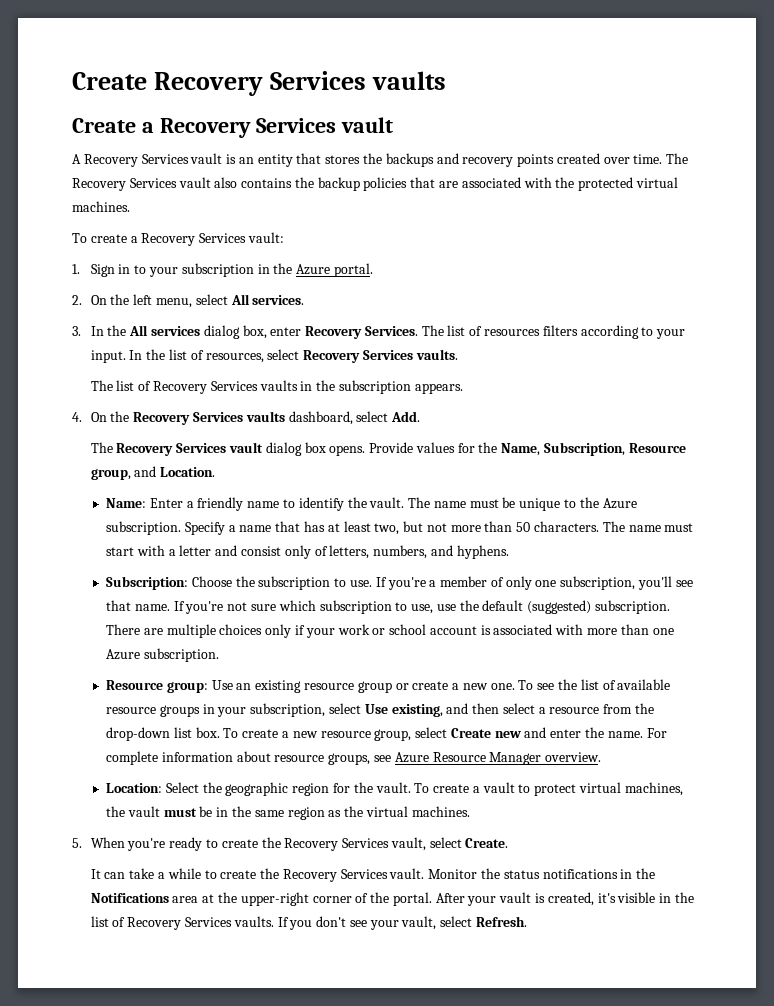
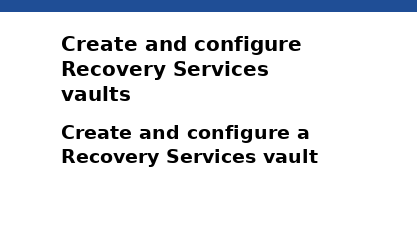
[72,72,147,90] Create -> [61,36,302,55] Create and configure
(136, 125) none -> [139,125,290,143] and configure
[72,153,689,167] [72,177,678,191] [72,201,130,212] [72,232,284,246] [72,263,373,277] [72,294,305,308] [72,325,686,339] [90,349,458,363] [90,380,463,394] [72,411,421,425] [90,442,686,456] [90,466,216,480] [106,497,637,511] [106,521,694,535] [106,545,509,559] [106,576,693,590] [106,600,670,614] [106,624,674,638] [106,648,219,662] [106,679,671,693] [106,703,654,717] [106,727,667,741] [106,751,602,765] [106,782,683,796] [106,806,470,820] [72,837,509,851] [90,868,656,882] [90,892,694,906] [90,916,528,930] // A Recovery Services vault is an entity that stores the backups and recovery points created over time. The Recovery Services vault also contains the backup policies that are associated with the protected virtual machines. // To create a Recovery Services vault: // 1. Sign in to your subscription in the Azure portal. // 2. On the left menu, select All services. // 3. In the All services dialog box, enter Recovery Services. The list of resources filters according to your input. In the list of resources, select Recovery Services vaults. // The list of Recovery Services vaults in the subscription appears. // 4. On the Recovery Services vaults dashboard, select Add. // The Recovery Services vault dialog box opens. Provide values for the Name, Subscription, Resource group, and Location. // Name: Enter a friendly name to identify the vault. The name must be unique to the Azure subscription. Specify a name that has at least two, but not more than 50 characters. The name must start with a letter and consist only of letters, numbers, and hyphens. // Subscription: Choose the subscription to use. If you're a member of only one subscription, you'll see that name. If you're not sure which subscription to use, use the default (suggested) subscription. There are multiple choices only if your work or school account is associated with more than one Azure subscription. // Resource group: Use an existing resource group or create a new one. To see the list of available resource groups in your subscription, select Use existing, and then select a resource from the drop-down list box. To create a new resource group, select Create new and enter the name. For complete information about resource groups, see Azure Resource Manager overview. // Location: Select the geographic region for the vault. To create a vault to protect virtual machines, the vault must be in the same region as the virtual machines. // 5. When you're ready to create the Recovery Services vault, select Create. // It can take a while to create the Recovery Services vault. Monitor the status notifications in the Notifications area at the upper-right corner of the portal. After your vault is created, it's visible in the list of Recovery Services vaults. If you don't see your vault, select Refresh. -> (318, 156) none

